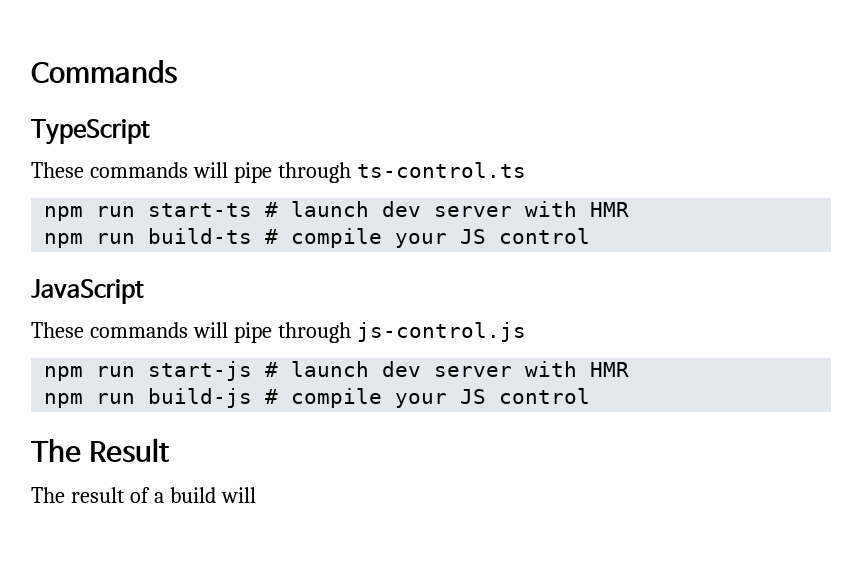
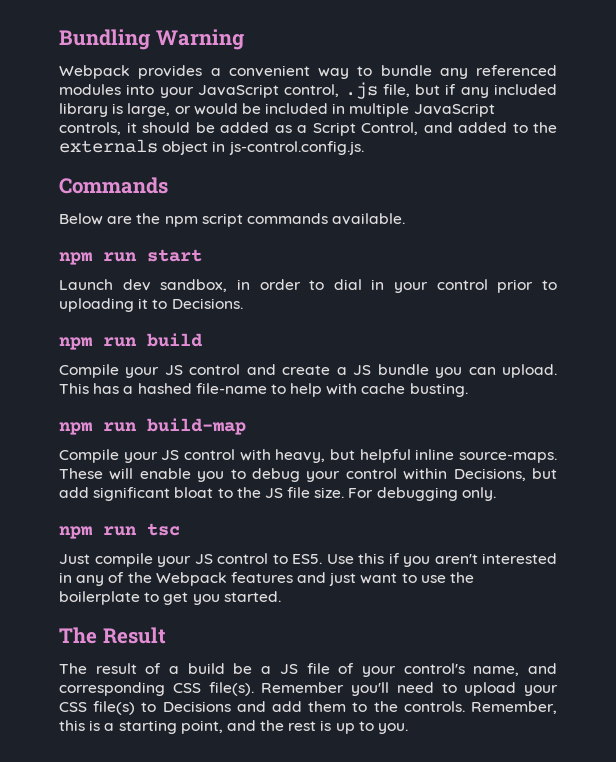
[31,60,177,84] [31,119,150,145] [31,162,526,183] [44,201,630,221] [44,228,591,248] [31,279,144,304] [31,322,526,343] [44,361,630,381] [44,388,591,408] Commands // TypeScript // These commands will pipe through ts-control.ts // npm run start-ts # launch dev server with HMR // npm run build-ts # compile your JS control // JavaScript // These commands will pipe through js-control.js // npm run start-js # launch dev server with HMR // npm run build-js # compile your JS control -> [59,29,244,50] [59,65,557,79] [59,82,558,99] [59,103,495,117] [59,122,557,136] [59,139,364,155] [59,177,168,194] [59,213,406,227] [59,249,202,265] [59,279,557,293] [59,298,243,312] [59,333,203,350] [59,364,557,378] [59,383,468,397] [59,418,246,435] [59,449,557,463] [59,468,557,482] [59,487,496,501] [59,523,180,539] [59,553,557,567] [59,572,475,586] [59,591,281,605] Bundling Warning // Webpack provides a convenient way to bundle any referenced modules into your JavaScript control, .js file, but if any included library is large, or would be included in multiple JavaScript controls, it should be added as a Script Control, and added to the externals object in js-control.config.js. // Commands // Below are the npm script commands available. // npm run start // Launch dev sandbox, in order to dial in your control prior to uploading it to Decisions. // npm run build // Compile your JS control and create a JS bundle you can upload. This has a hashed file-name to help with cache busting. // npm run build-map // Compile your JS control with heavy, but helpful inline source-maps. These will enable you to debug your control within Decisions, but add significant bloat to the JS file size. For debugging only. // npm run tsc // Just compile your JS control to ES5. Use this if you aren't interested in any of the Webpack features and just want to use the boilerplate to get you started.
[220,487,256,503] will -> [233,663,557,677] [59,682,558,696] [59,701,557,715] [59,720,409,734] be a JS file of your control's name, and corresponding CSS file(s). Remember you'll need to upload your CSS file(s) to Decisions and add them to the controls. Remember, this is a starting point, and the rest is up to you.

